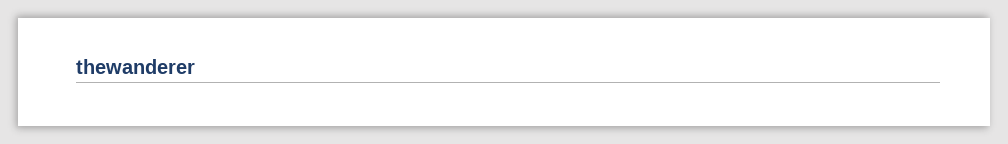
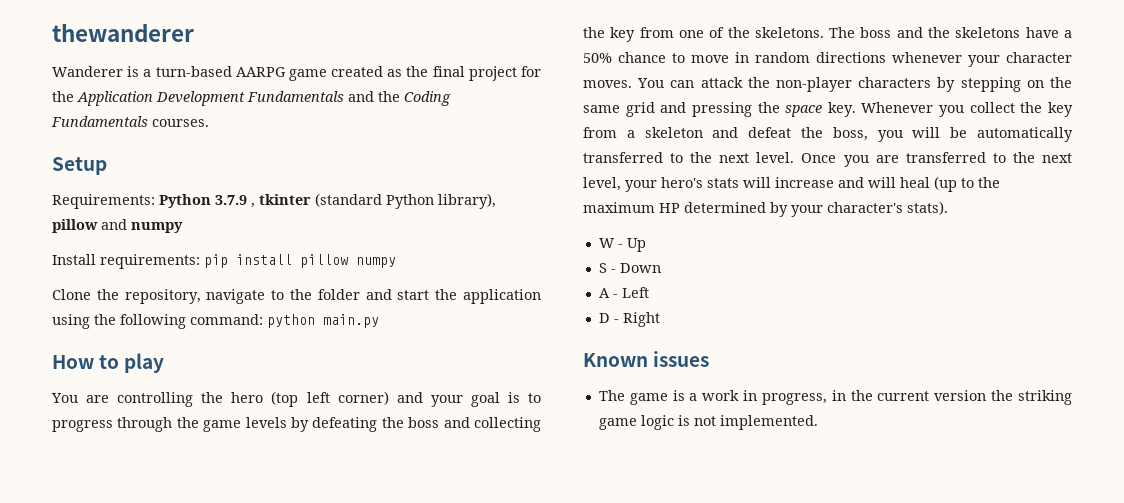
(195, 66) none -> [52,66,541,81] [52,91,451,106] [51,116,209,127] [52,157,107,175] [52,193,496,209] [52,219,183,233] [52,254,396,269] [52,289,541,304] [52,314,379,329] [52,353,165,373] [51,391,541,407] [52,417,541,432] [583,27,1072,42] [583,52,1072,67] [583,77,1072,92] [583,102,1073,117] [583,127,1073,142] [583,152,1072,167] [583,176,1000,192] [583,201,948,217] [598,238,646,252] [598,263,661,273] [598,287,649,298] [598,312,660,327] [583,351,710,367] [598,390,1072,405] [598,415,818,430] // Wanderer is a turn-based AARPG game created as the final project for the Application Development Fundamentals and the Coding Fundamentals courses. // Setup // Requirements: Python 3.7.9 , tkinter (standard Python library), pillow and numpy // Install requirements: pip install pillow numpy // Clone the repository, navigate to the folder and start the application using the following command: python main.py // How to play // You are controlling the hero (top left corner) and your goal is to progress through the game levels by defeating the boss and collecting the key from one of the skeletons. The boss and the skeletons have a 50% chance to move in random directions whenever your character moves. You can attack the non-player characters by stepping on the same grid and pressing the space key. Whenever you collect the key from a skeleton and defeat the boss, you will be automatically transferred to the next level. Once you are transferred to the next level, your hero's stats will increase and will heal (up to the maximum HP determined by your character's stats). // W - Up // S - Down // A - Left // D - Right // Known issues // The game is a work in progress, in the current version the striking game logic is not implemented.

